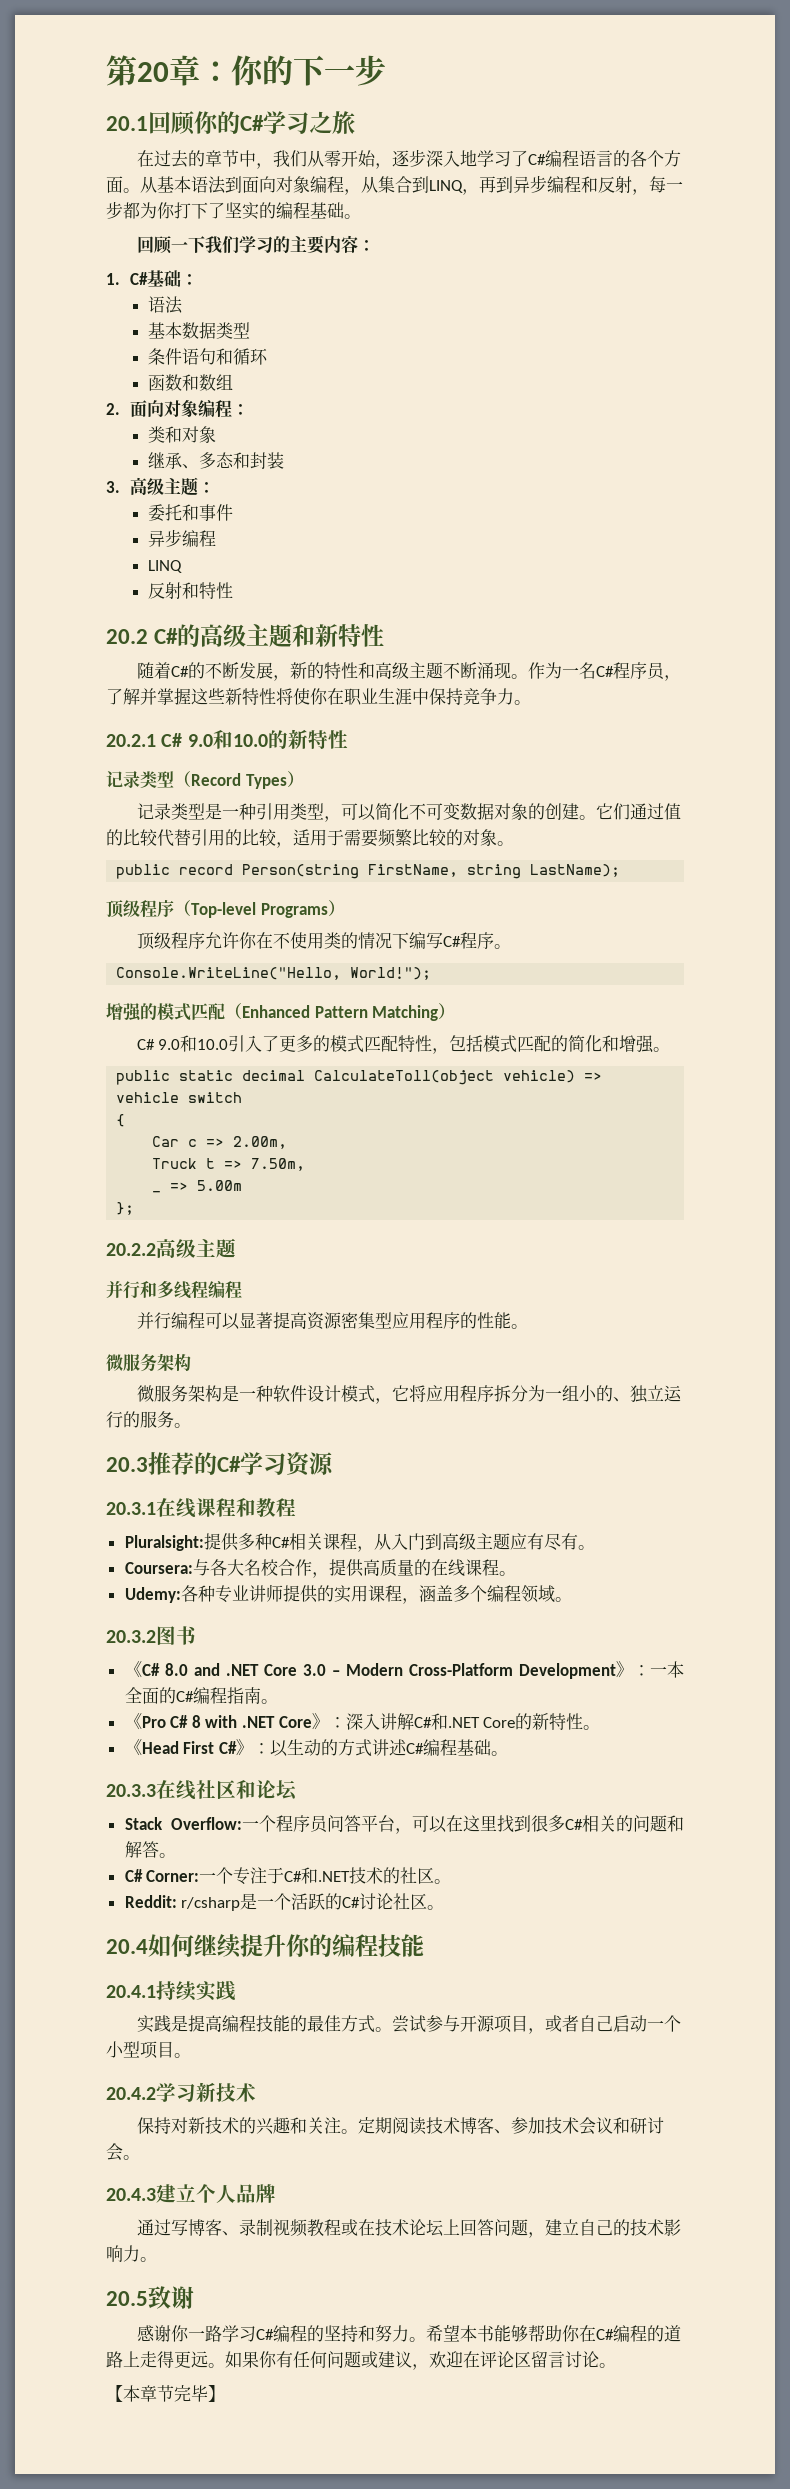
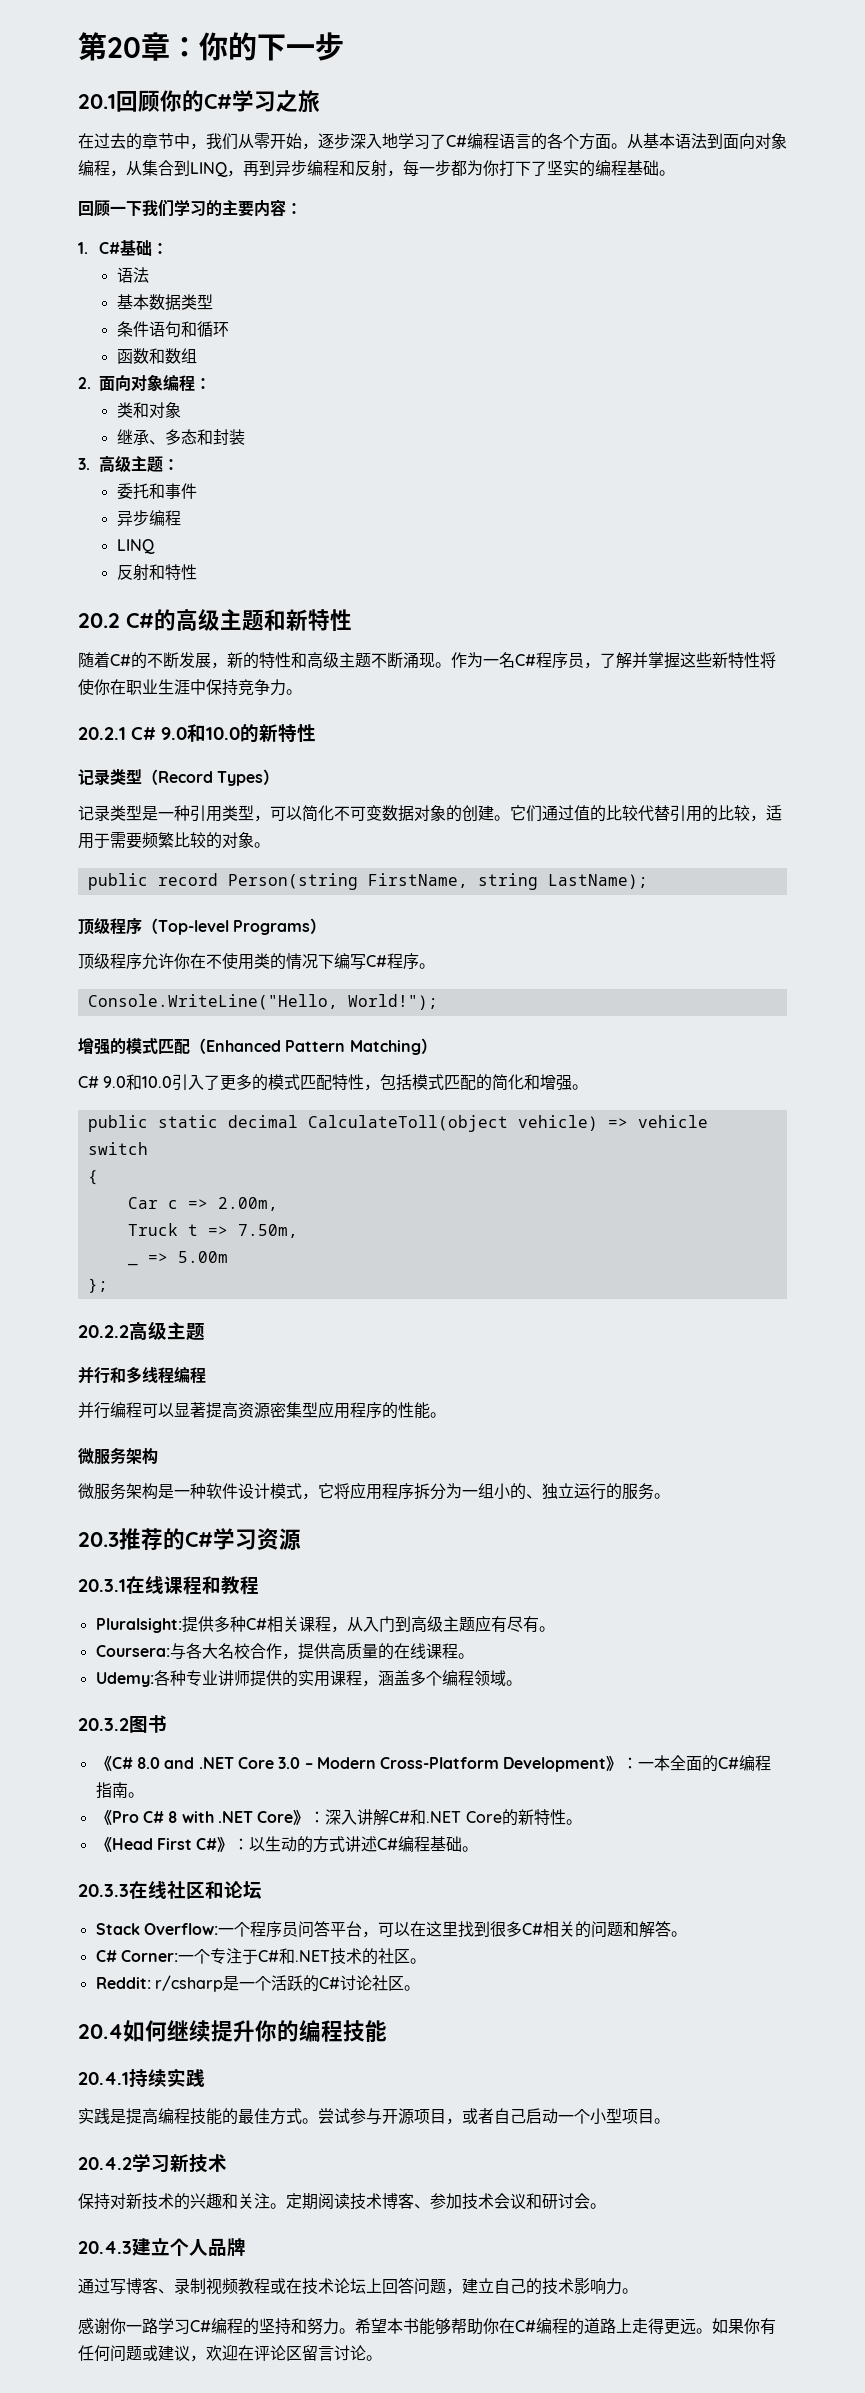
[106,2286,194,2309] // 20.5致谢 -> (638, 2291) none
[106,2385,225,2402] // 【本章节完毕】 -> (382, 2358) none

